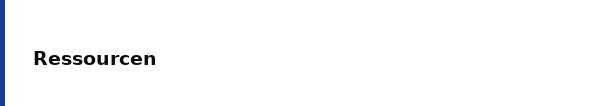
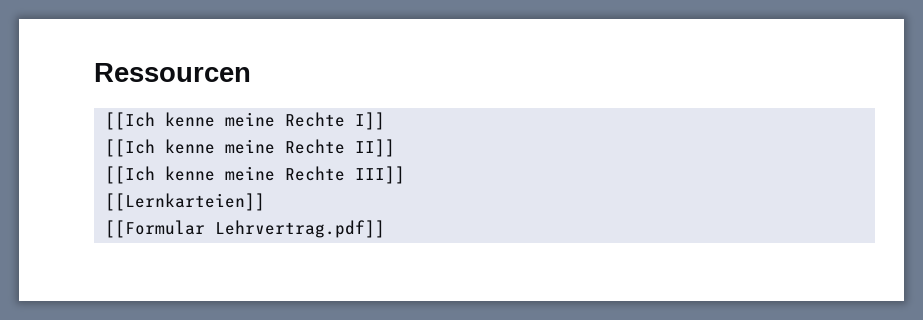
(157, 58) none -> [104,112,385,130] [104,139,395,157] [104,166,405,184] [104,193,265,211] [104,220,385,238] // [[Ich kenne meine Rechte I]] // [[Ich kenne meine Rechte II]] // [[Ich kenne meine Rechte III]] // [[Lernkarteien]] // [[Formular Lehrvertrag.pdf]]

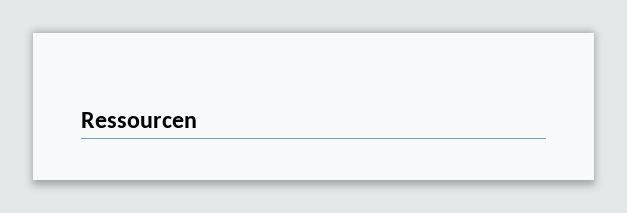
[104,112,385,130] [104,139,395,157] [104,166,405,184] [104,193,265,211] [104,220,385,238] // [[Ich kenne meine Rechte I]] // [[Ich kenne meine Rechte II]] // [[Ich kenne meine Rechte III]] // [[Lernkarteien]] // [[Formular Lehrvertrag.pdf]] -> (197, 120) none

